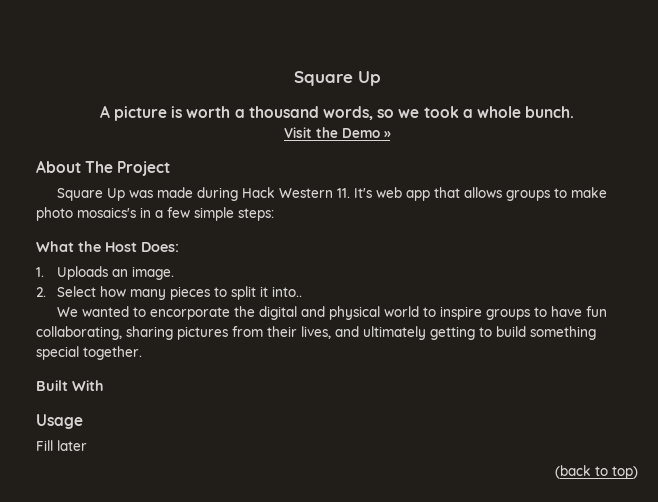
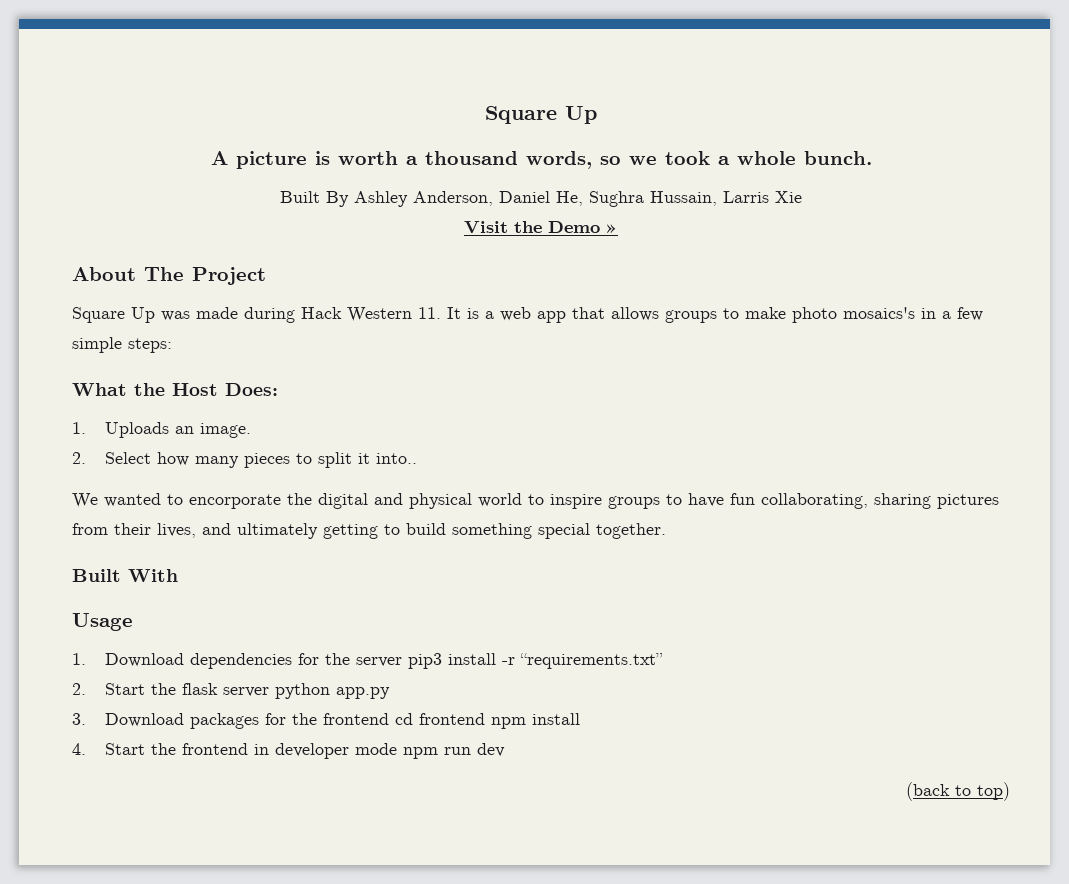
(575, 112) none -> [280,191,802,207] // Built By Ashley Anderson, Daniel He, Sughra Hussain, Larris Xie
[354,188,373,198] It's -> [447,307,494,319] It is a
[36,440,87,451] Fill later -> [72,653,664,669] [72,683,391,699] [72,713,581,729] [72,743,506,759] 1. Download dependencies for the server pip3 install -r “requirements.txt” // 2. Start the flask server python app.py // 3. Download packages for the frontend cd frontend npm install // 4. Start the frontend in developer mode npm run dev

